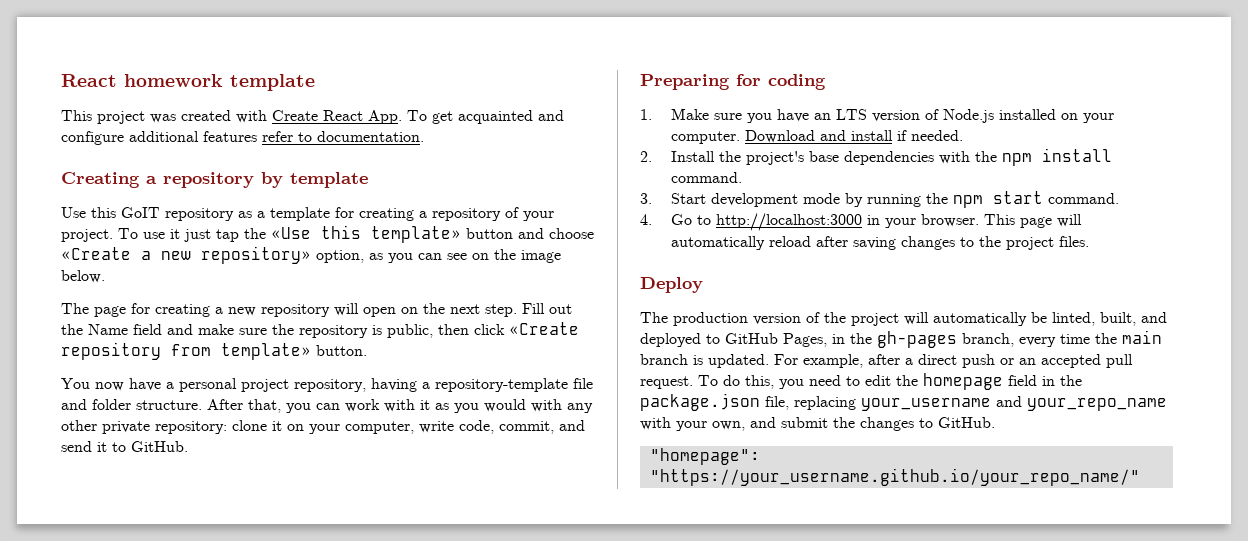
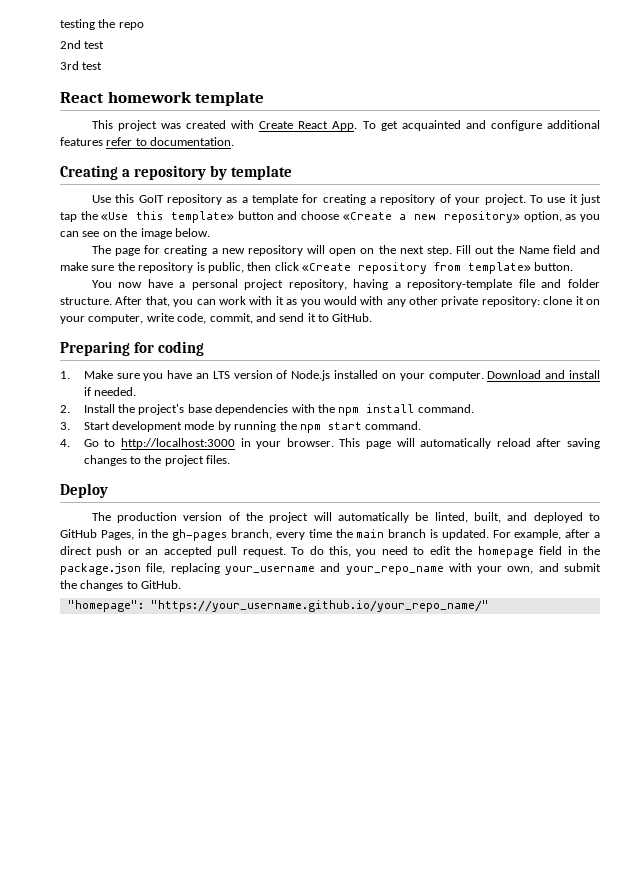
(61, 80) none -> [60,19,144,30] [60,40,105,49] [60,61,103,70] testing the repo // 2nd test // 3rd test //

